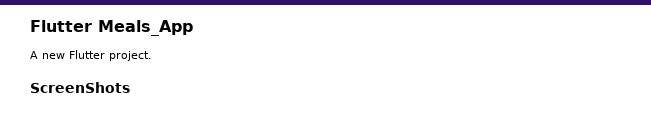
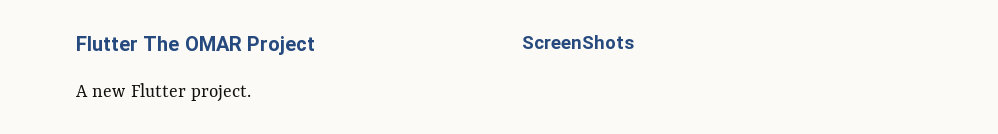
[30,20,193,36] Flutter Meals_App -> [76,36,316,55] Flutter The OMAR Project

